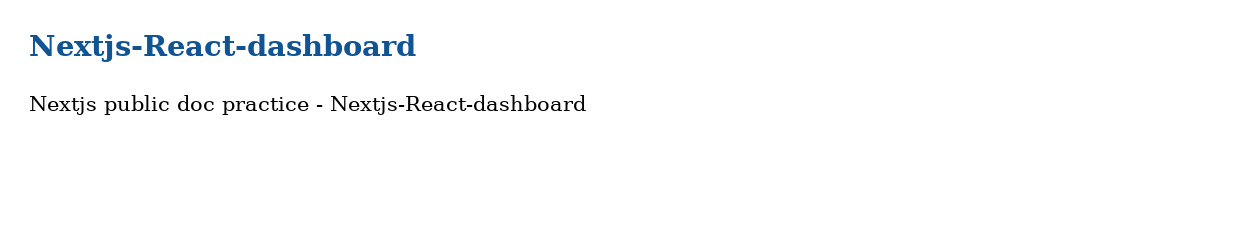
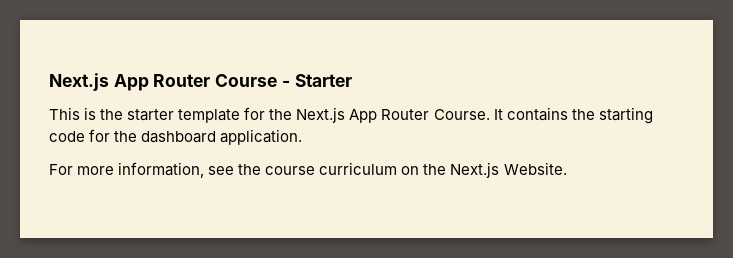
[29,34,416,62] [29,95,586,115] Nextjs-React-dashboard // Nextjs public doc practice - Nextjs-React-dashboard -> [49,73,352,91] [49,107,653,124] [49,129,303,145] [49,162,567,178] Next.js App Router Course - Starter // This is the starter template for the Next.js App Router Course. It contains the starting code for the dashboard application. // For more information, see the course curriculum on the Next.js Website.

